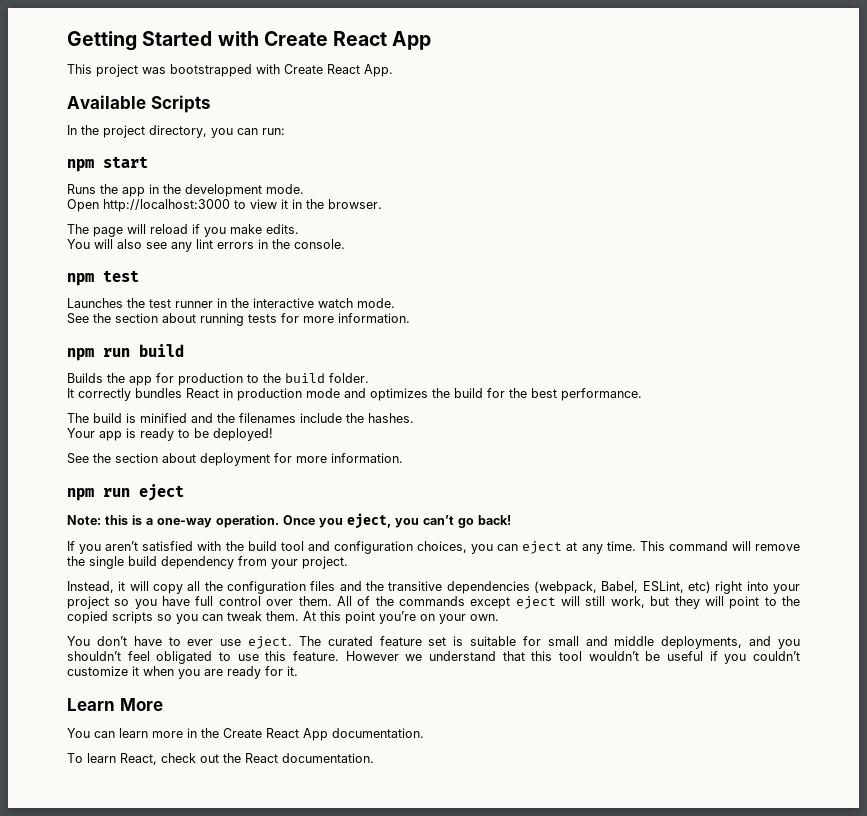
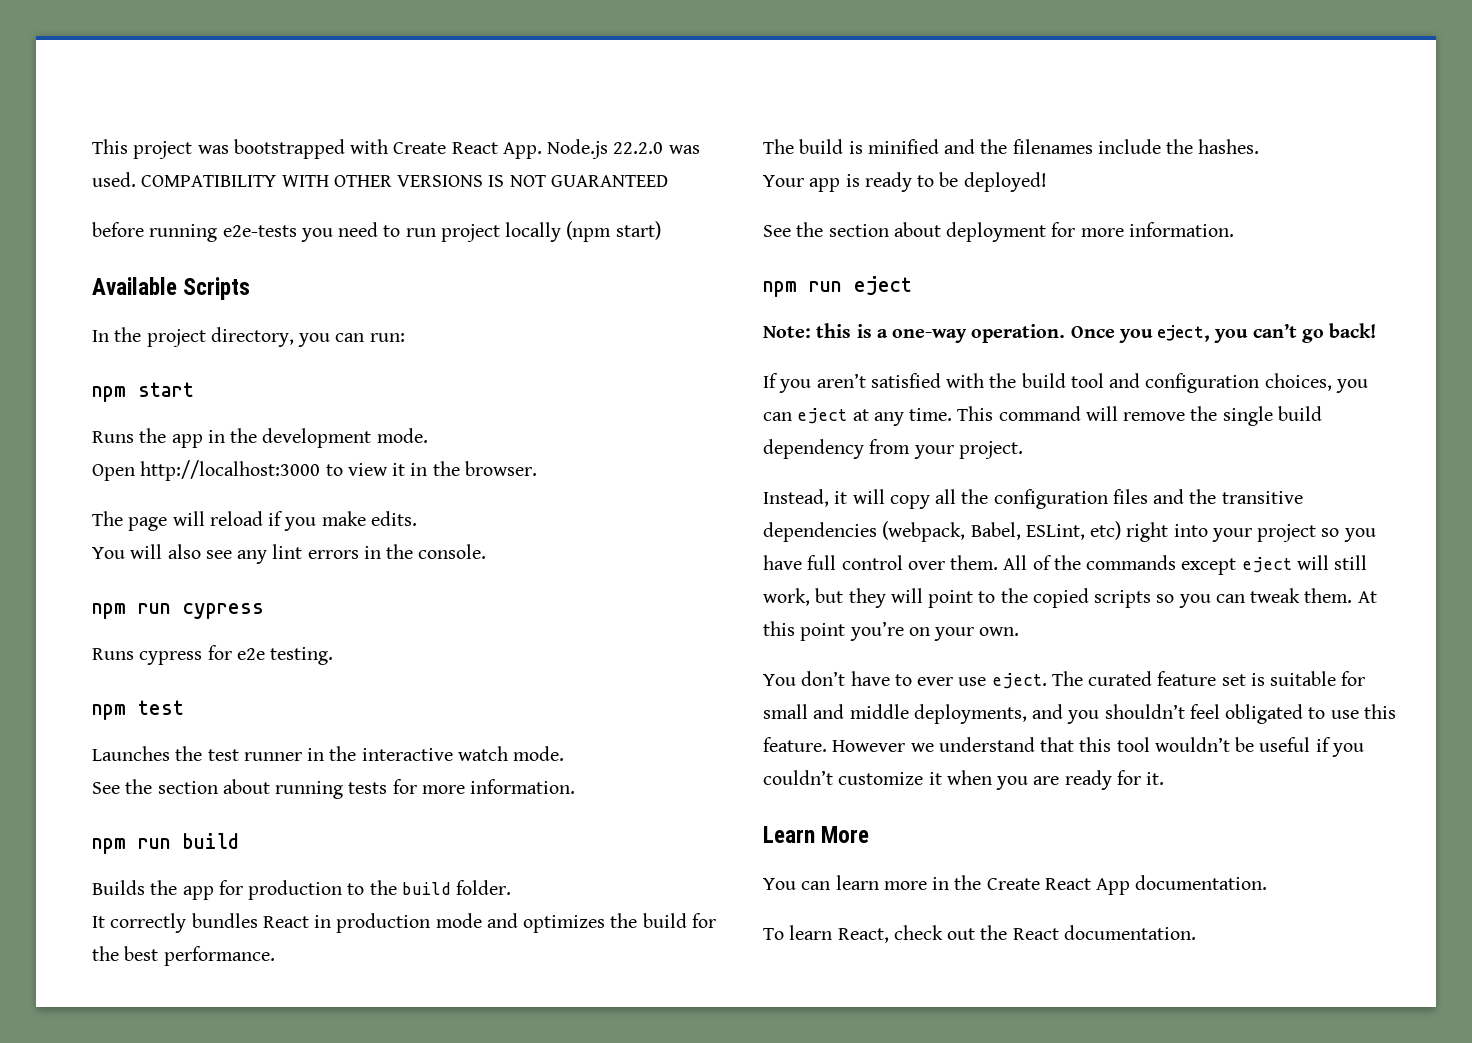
[67,31,432,51] Getting Started with Create React App // -> (92, 146) none
(393, 70) none -> [547,139,700,159] [92,172,668,187] [92,221,661,242] Node.js 22.2.0 was used. COMPATIBILITY WITH OTHER VERSIONS IS NOT GUARANTEED // before running e2e-tests you need to run project locally (npm start)
(345, 244) none -> [92,603,264,619] [92,645,334,665] // npm run cypress // Runs cypress for e2e testing.

